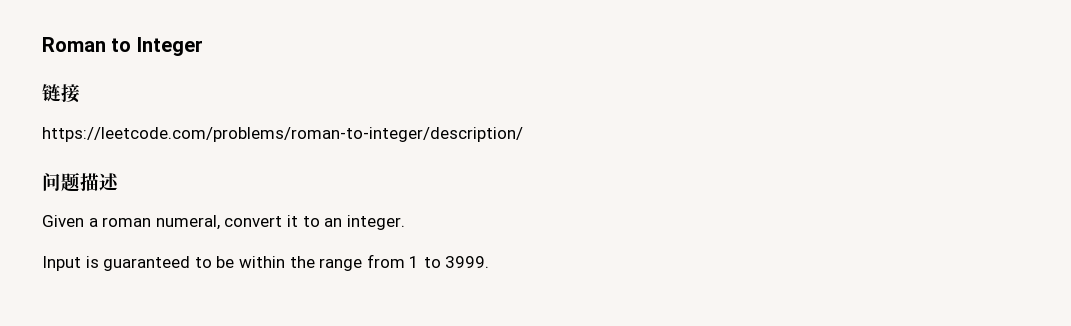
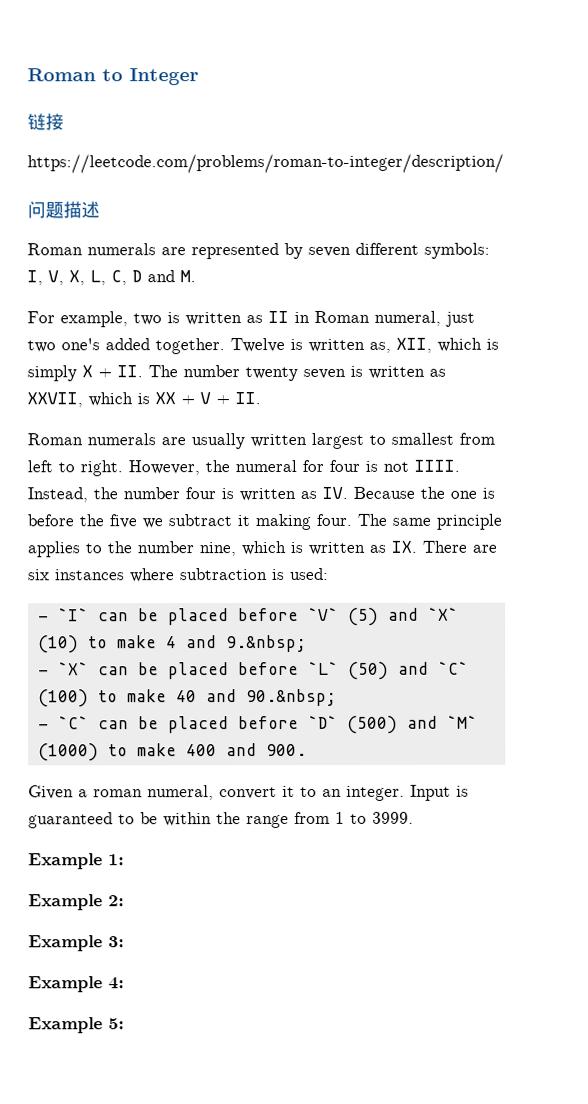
(119, 182) none -> [27,242,490,260] [27,270,196,286] [27,310,475,328] [27,337,499,355] [27,365,446,382] [27,392,261,408] [27,432,495,450] [27,459,460,477] [27,486,495,503] [27,513,502,531] [27,540,498,558] [28,567,329,583] [38,607,460,626] [38,634,308,654] [38,661,470,680] [38,688,338,708] [38,715,479,734] [38,743,308,762] // Roman numerals are represented by seven different symbols: I, V, X, L, C, D and M. // For example, two is written as II in Roman numeral, just two one's added together. Twelve is written as, XII, which is simply X + II. The number twenty seven is written as XXVII, which is XX + V + II. // Roman numerals are usually written largest to smallest from left to right. However, the numeral for four is not IIII. Instead, the number four is written as IV. Because the one is before the five we subtract it making four. The same principle applies to the number nine, which is written as IX. There are six instances where subtraction is used: // - `I` can be placed before `V` (5) and `X` (10) to make 4 and 9.&nbsp; // - `X` can be placed before `L` (50) and `C` (100) to make 40 and 90.&nbsp; // - `C` can be placed before `D` (500) and `M` (1000) to make 400 and 900.
(405, 222) // -> (405, 793) none
(490, 262) none -> [28,853,124,870] [28,894,124,911] [28,935,124,952] [28,976,124,993] [28,1017,124,1034] // Example 1: // Example 2: // Example 3: // Example 4: // Example 5:

